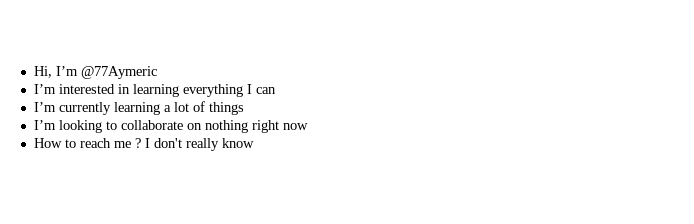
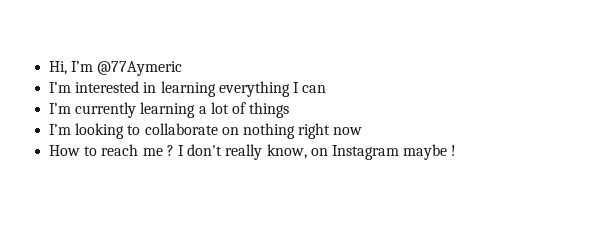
[221,138,254,148] know -> [266,144,457,160] know, on Instagram maybe !

